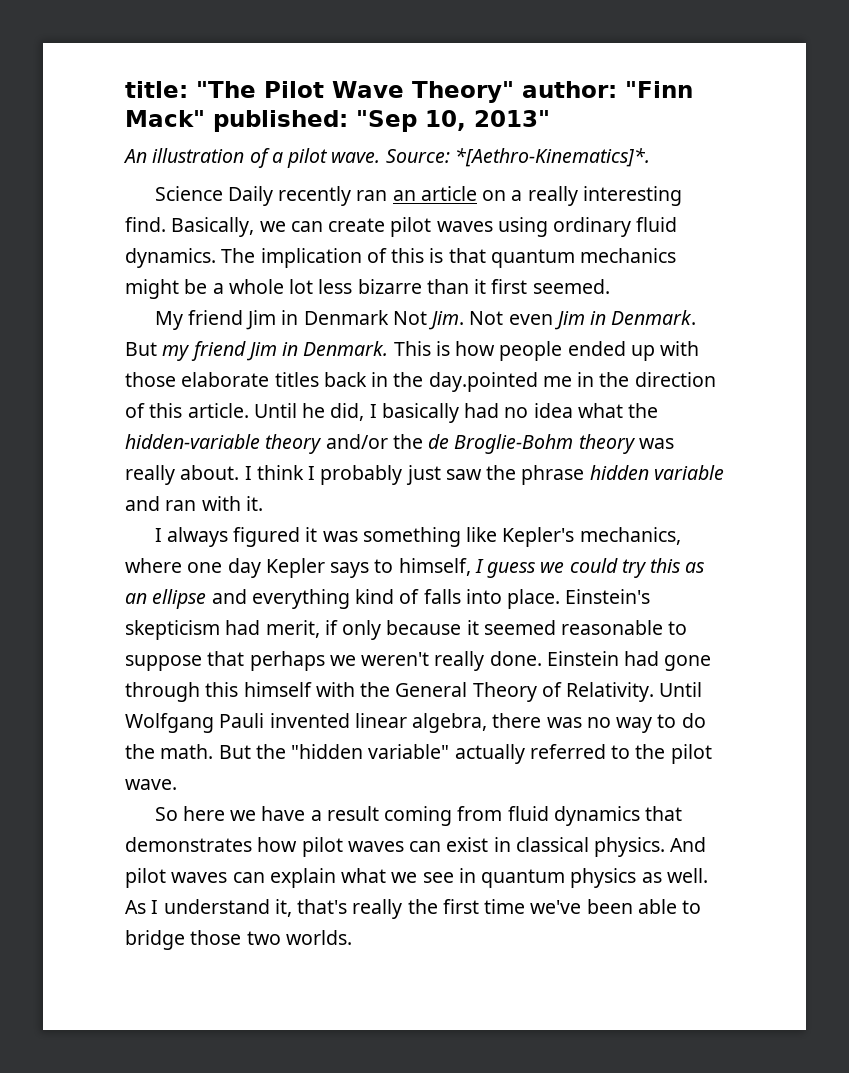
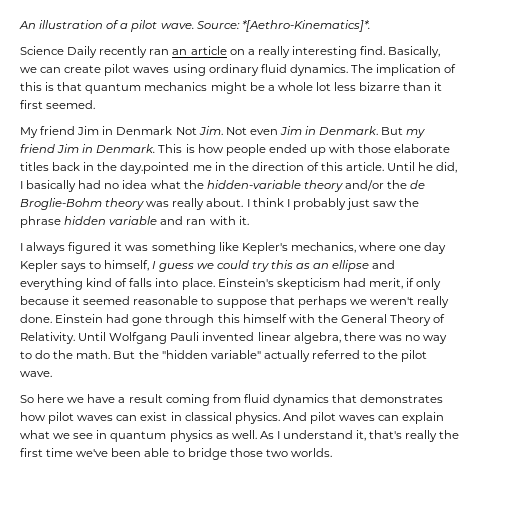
[125,81,693,103] [125,110,550,132] title: "The Pilot Wave Theory" author: "Finn Mack" published: "Sep 10, 2013" // -> (19, 25) none

